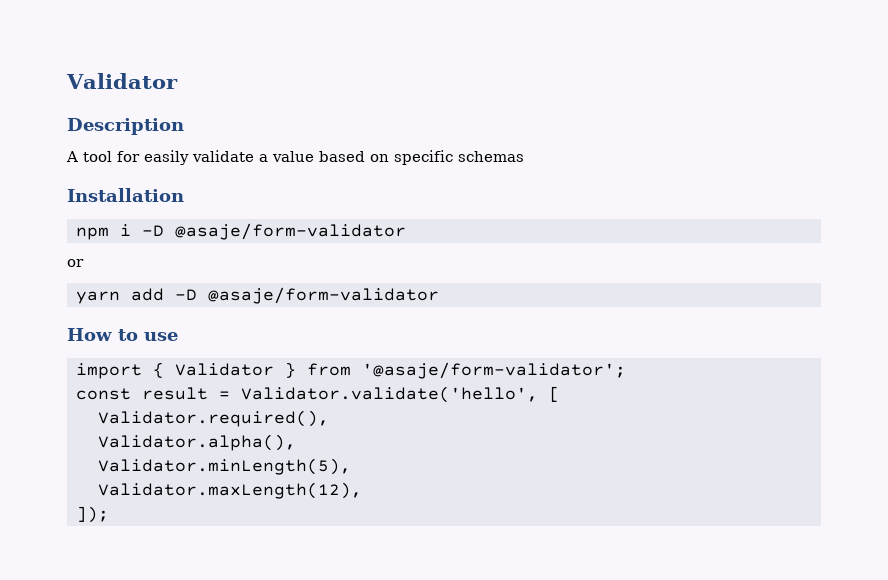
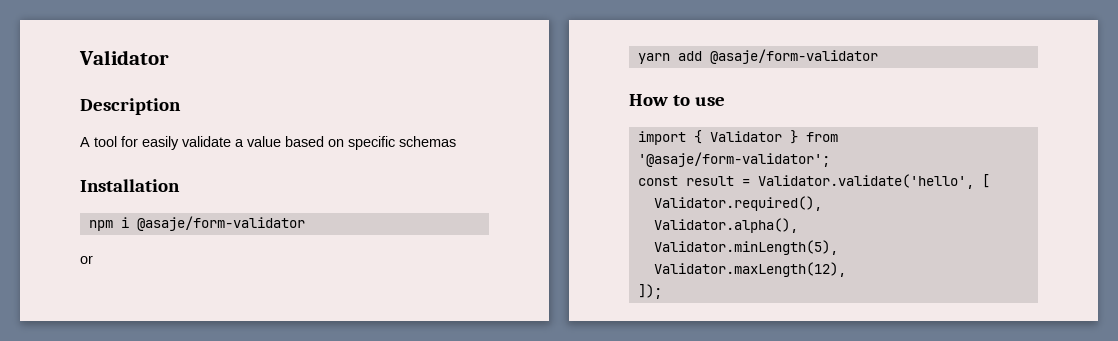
[141,225,164,236] -D -> (129, 222) none
[174,289,197,300] -D -> (702, 56) none

